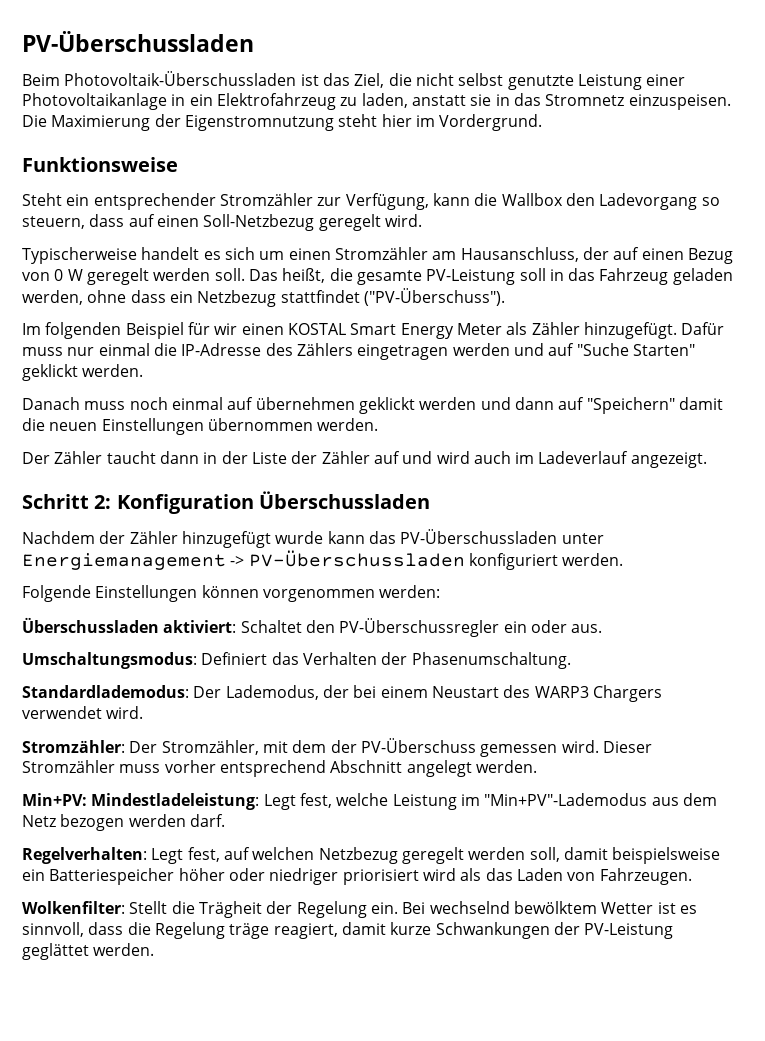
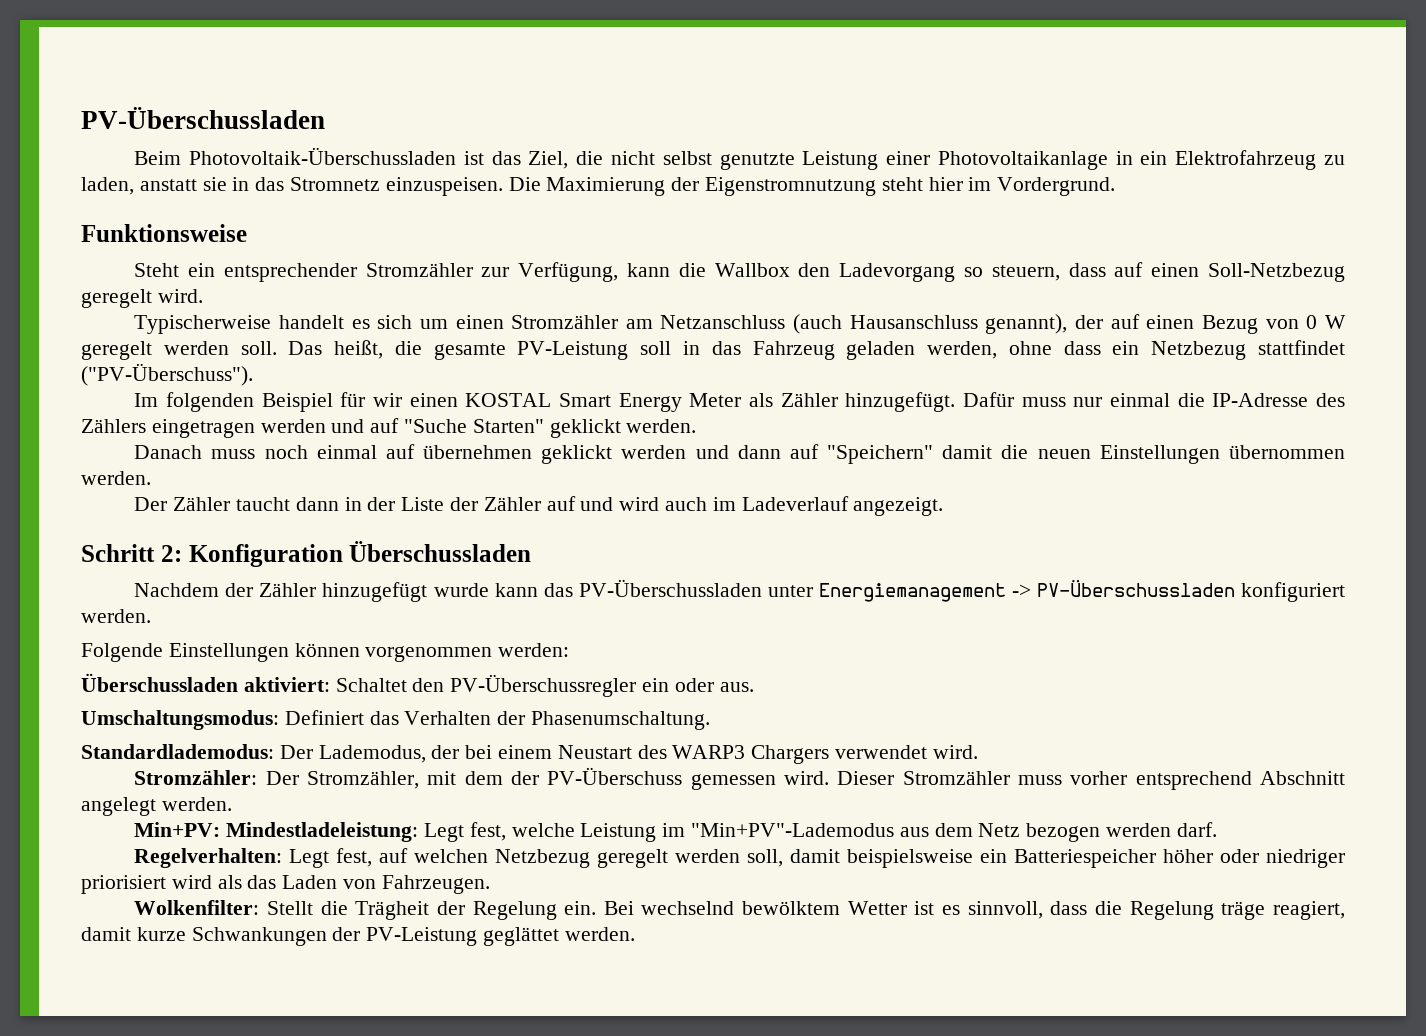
[460,247,579,262] Hausanschluss, -> [660,314,1068,334] Netzanschluss (auch Hausanschluss genannt),

